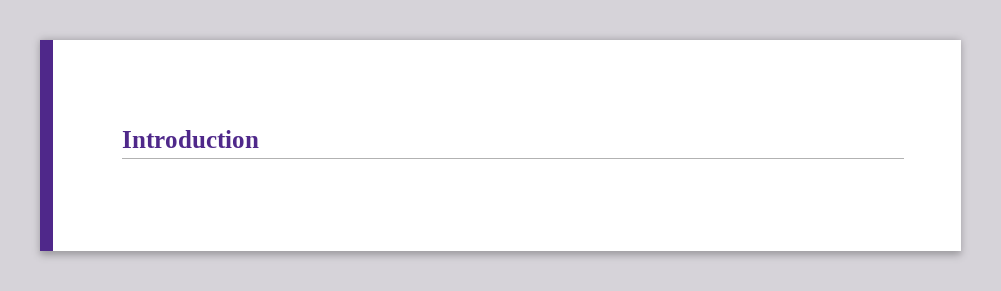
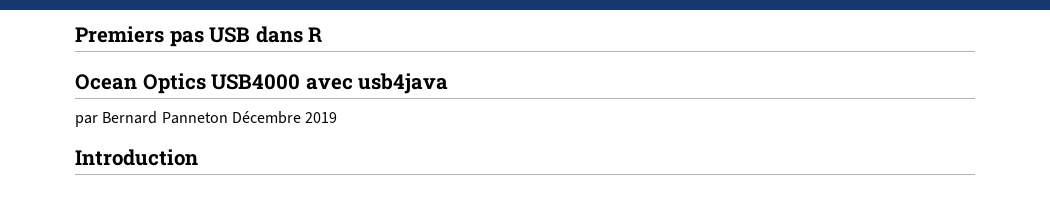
(122, 139) none -> [75,26,323,47] [75,73,449,94] [75,111,338,127] Premiers pas USB dans R // Ocean Optics USB4000 avec usb4java // par Bernard Panneton Décembre 2019 //

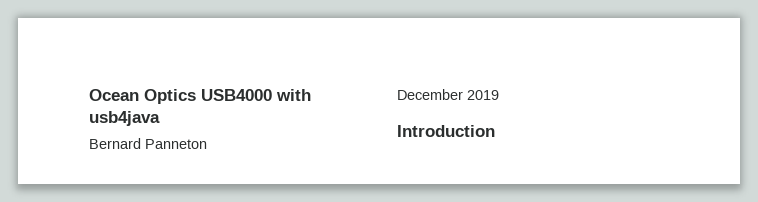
[75,26,323,47] Premiers pas USB dans R // -> (89, 95) none
[305,77,353,90] avec -> [276,89,311,101] with
[75,115,98,127] par -> (160, 118) none
[231,111,301,124] Décembre -> [397,89,463,100] // December

